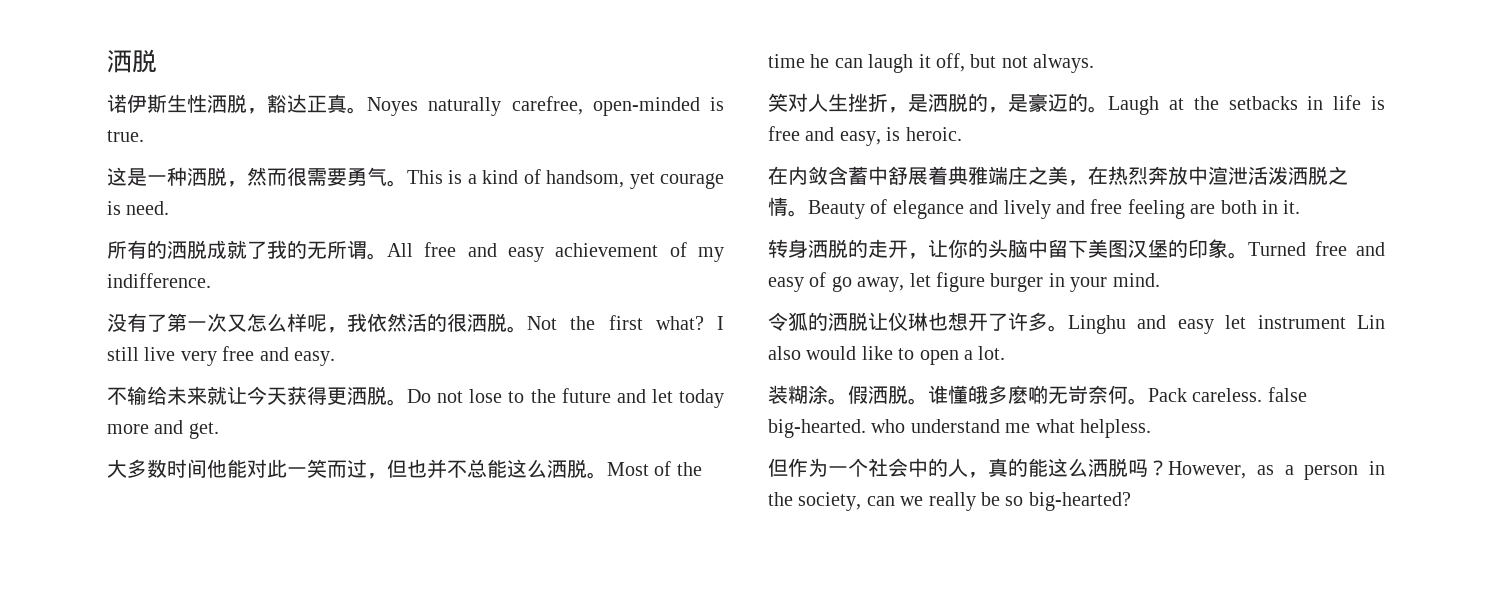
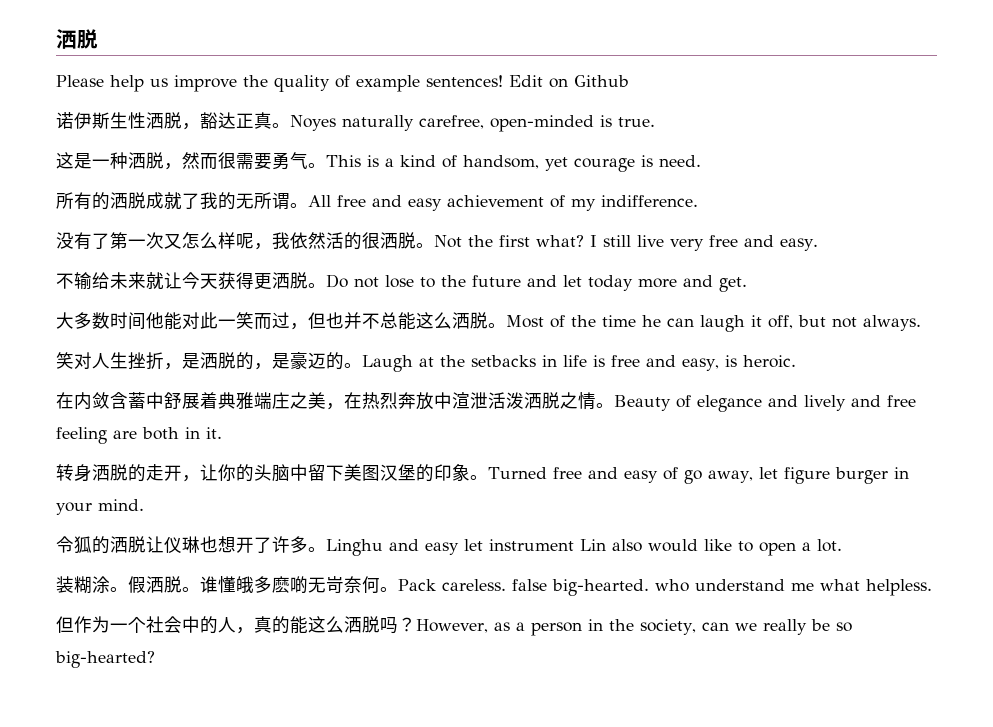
[107,49,157,73] 洒脱 -> [56,29,98,49] [56,75,629,92] 洒脱 // Please help us improve the quality of example sentences! Edit on Github

